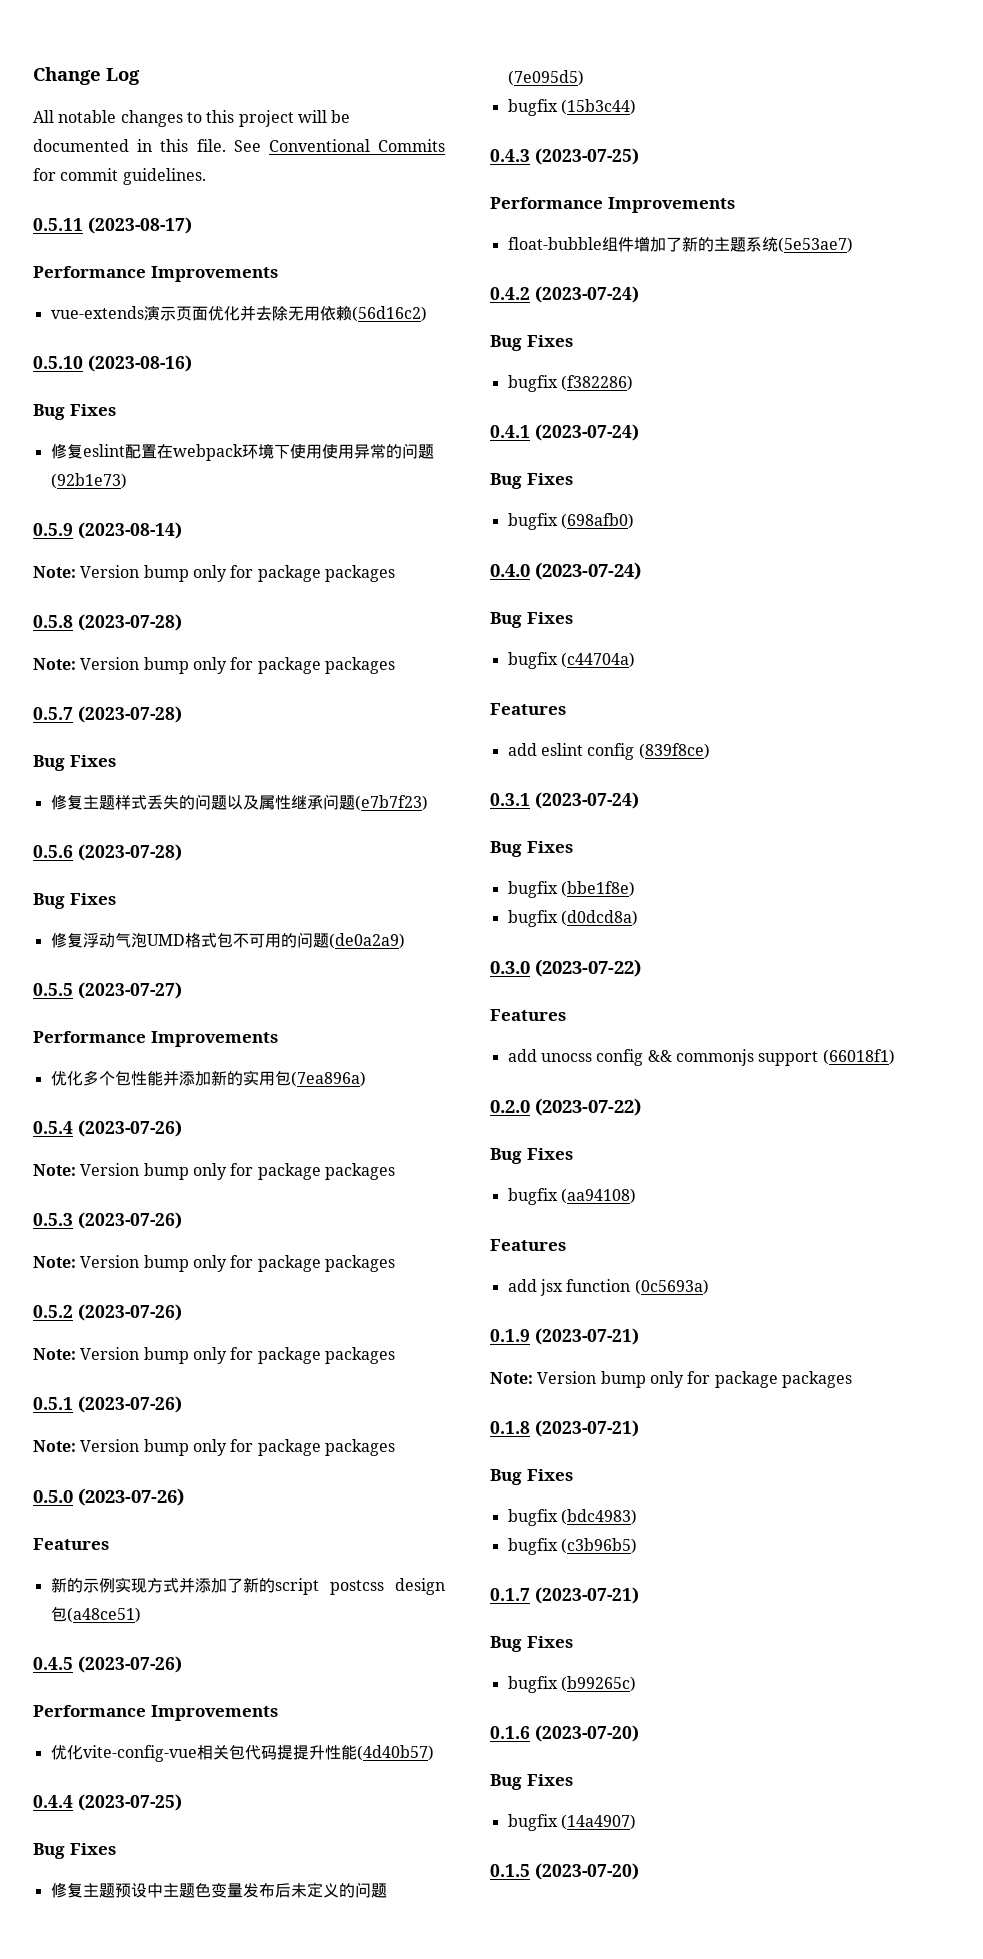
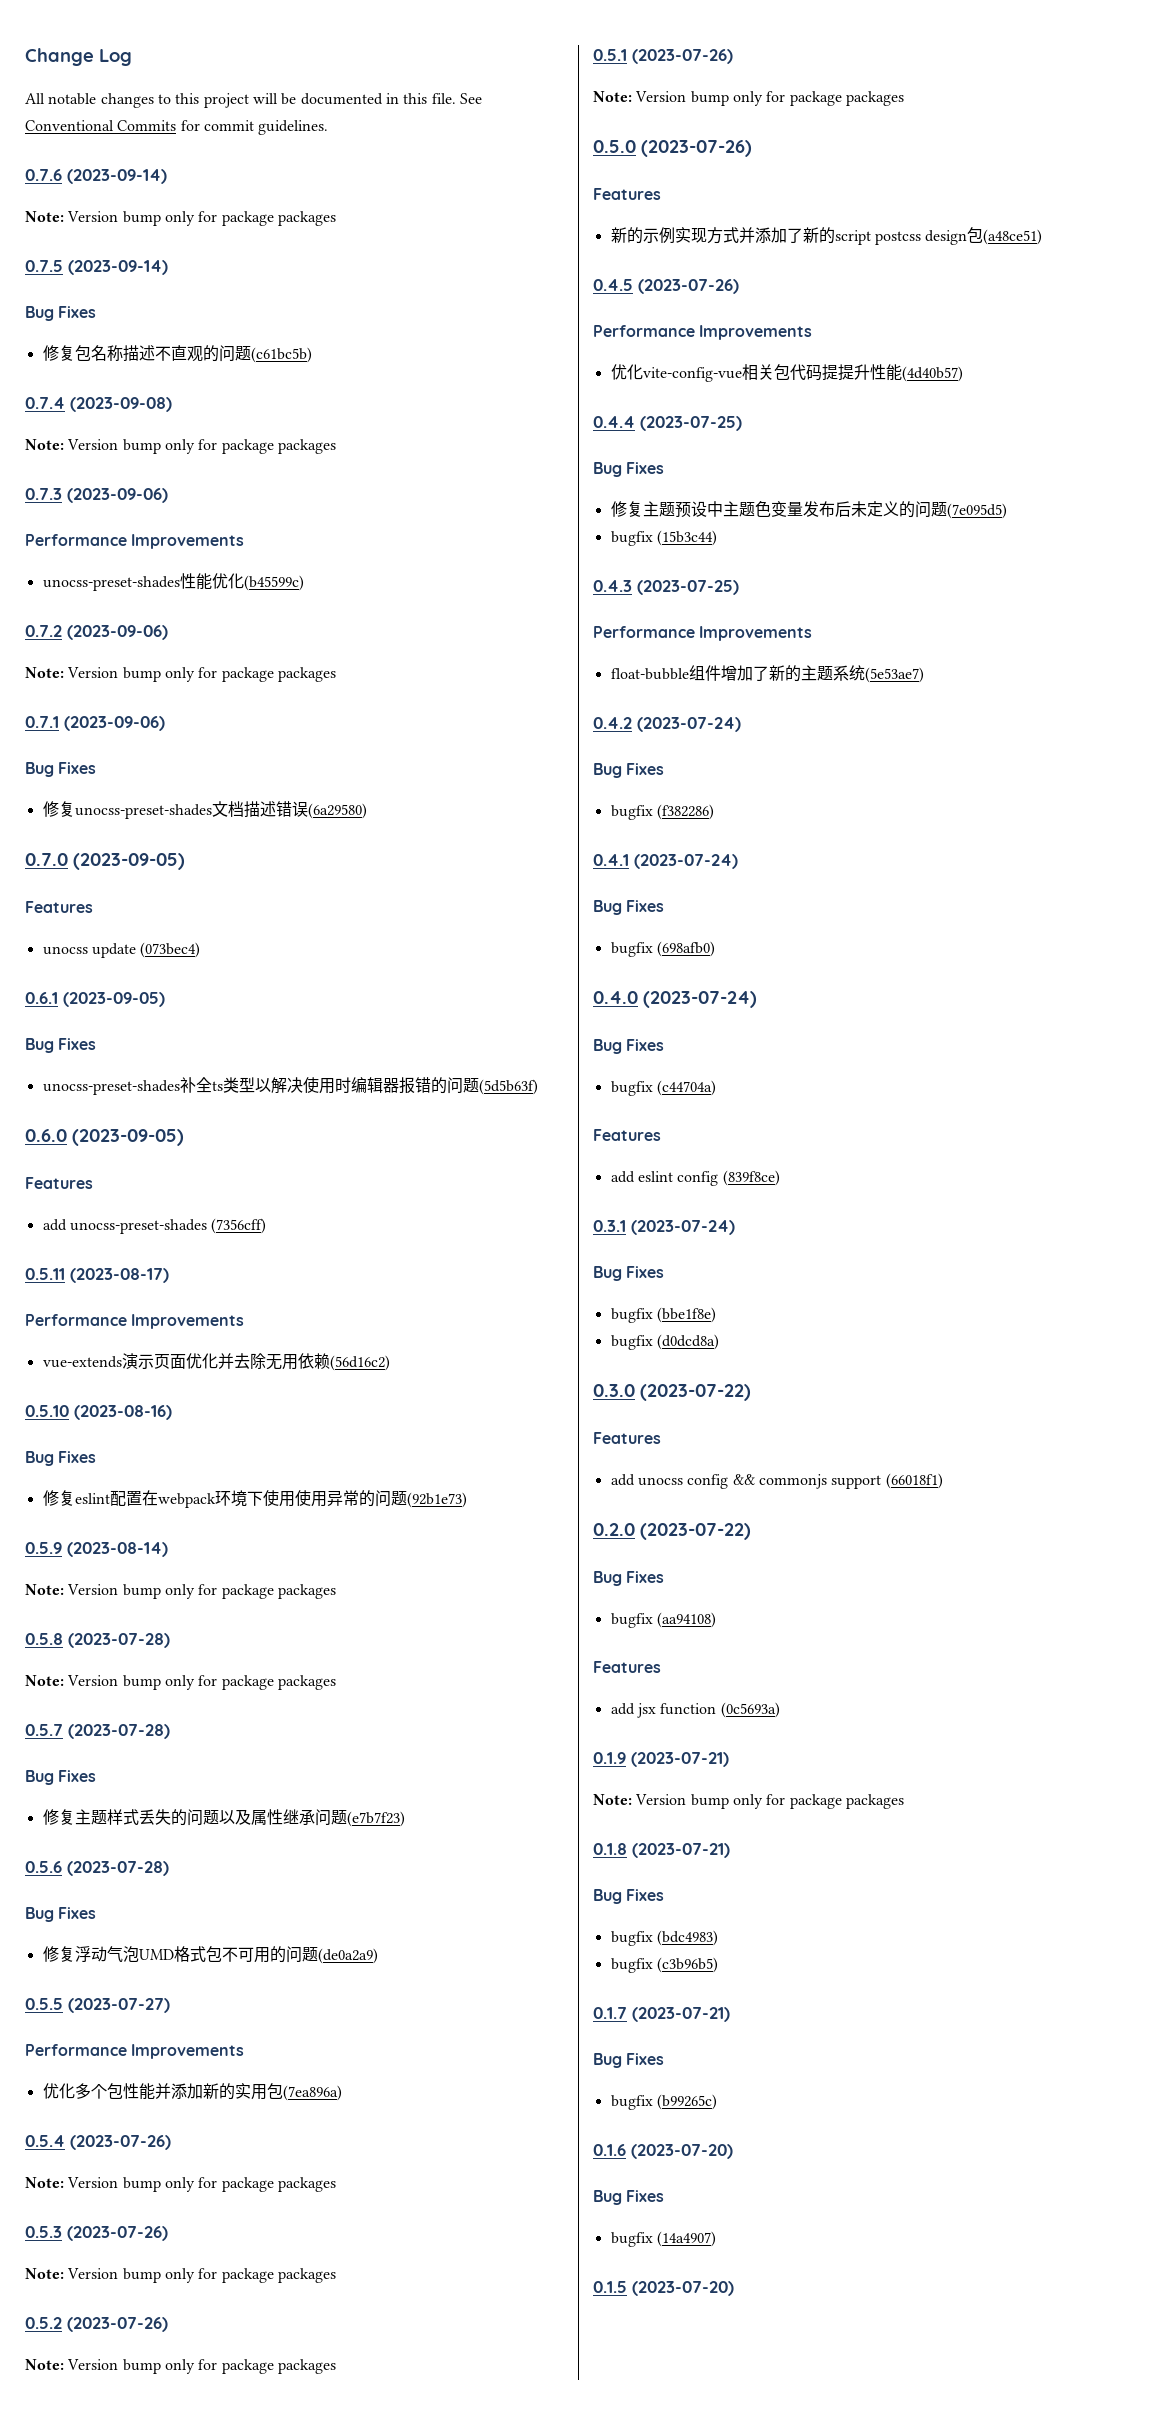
(206, 176) none -> [25,169,167,184] [25,211,336,226] [25,260,168,275] [25,306,97,321] [42,345,312,363] [25,397,172,412] [25,439,336,454] [25,488,168,503] [25,534,245,549] [42,573,304,591] [25,625,168,640] [25,667,336,682] [25,716,165,731] [25,762,97,777] [42,801,367,819] [25,853,185,870] [25,901,93,913] [42,942,201,958] [25,992,165,1007] [25,1038,97,1053] [42,1077,538,1095] [25,1129,184,1146] [25,1177,93,1189] [42,1218,267,1234] // 0.7.6 (2023-09-14) // Note: Version bump only for package packages // 0.7.5 (2023-09-14) // Bug Fixes // 修复包名称描述不直观的问题(c61bc5b) // 0.7.4 (2023-09-08) // Note: Version bump only for package packages // 0.7.3 (2023-09-06) // Performance Improvements // unocss-preset-shades性能优化(b45599c) // 0.7.2 (2023-09-06) // Note: Version bump only for package packages // 0.7.1 (2023-09-06) // Bug Fixes // 修复unocss-preset-shades文档描述错误(6a29580) // 0.7.0 (2023-09-05) // Features // unocss update (073bec4) // 0.6.1 (2023-09-05) // Bug Fixes // unocss-preset-shades补全ts类型以解决使用时编辑器报错的问题(5d5b63f) // 0.6.0 (2023-09-05) // Features // add unocss-preset-shades (7356cff)

